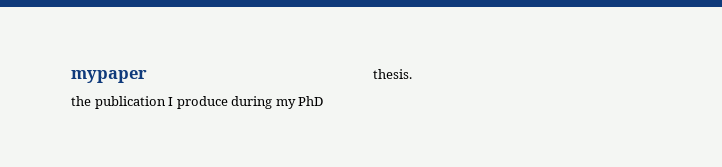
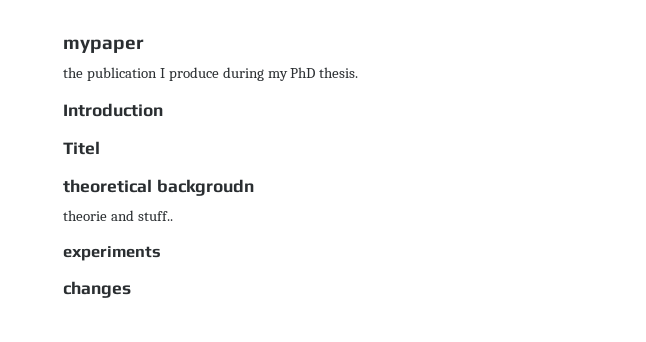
(412, 74) none -> [63,103,163,117] [63,141,100,155] [63,179,254,196] [63,210,173,221] [63,246,161,261] [63,281,131,298] // Introduction // Titel // theoretical backgroudn // theorie and stuff.. // experiments // changes

